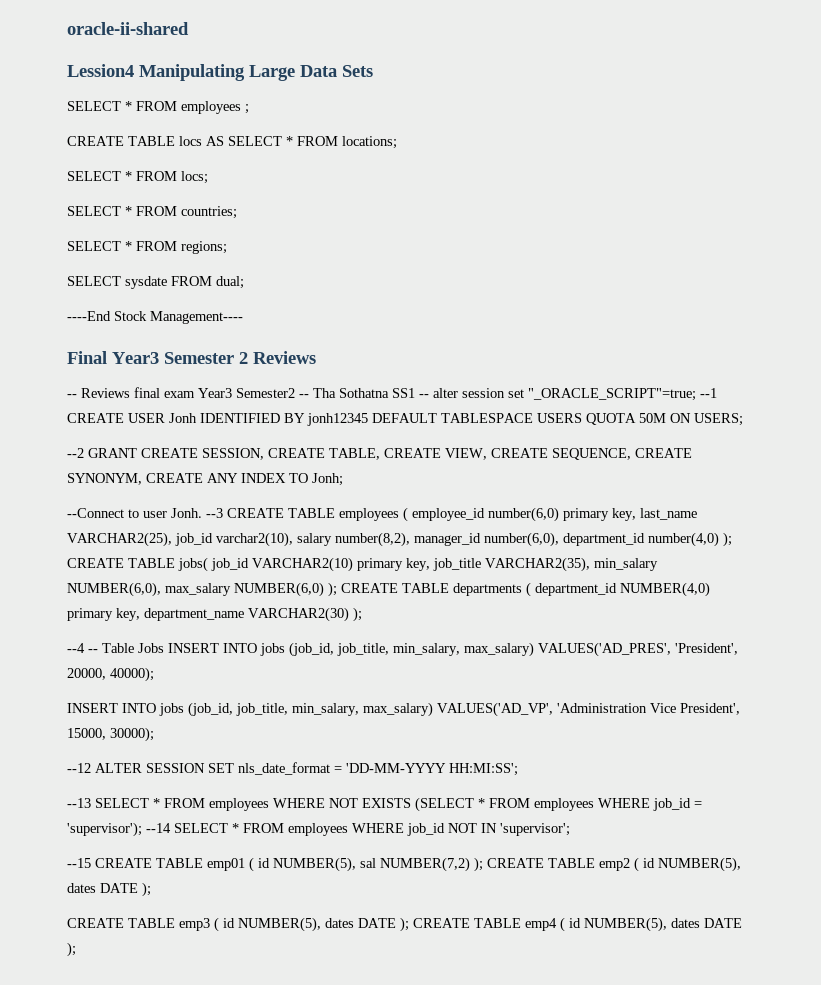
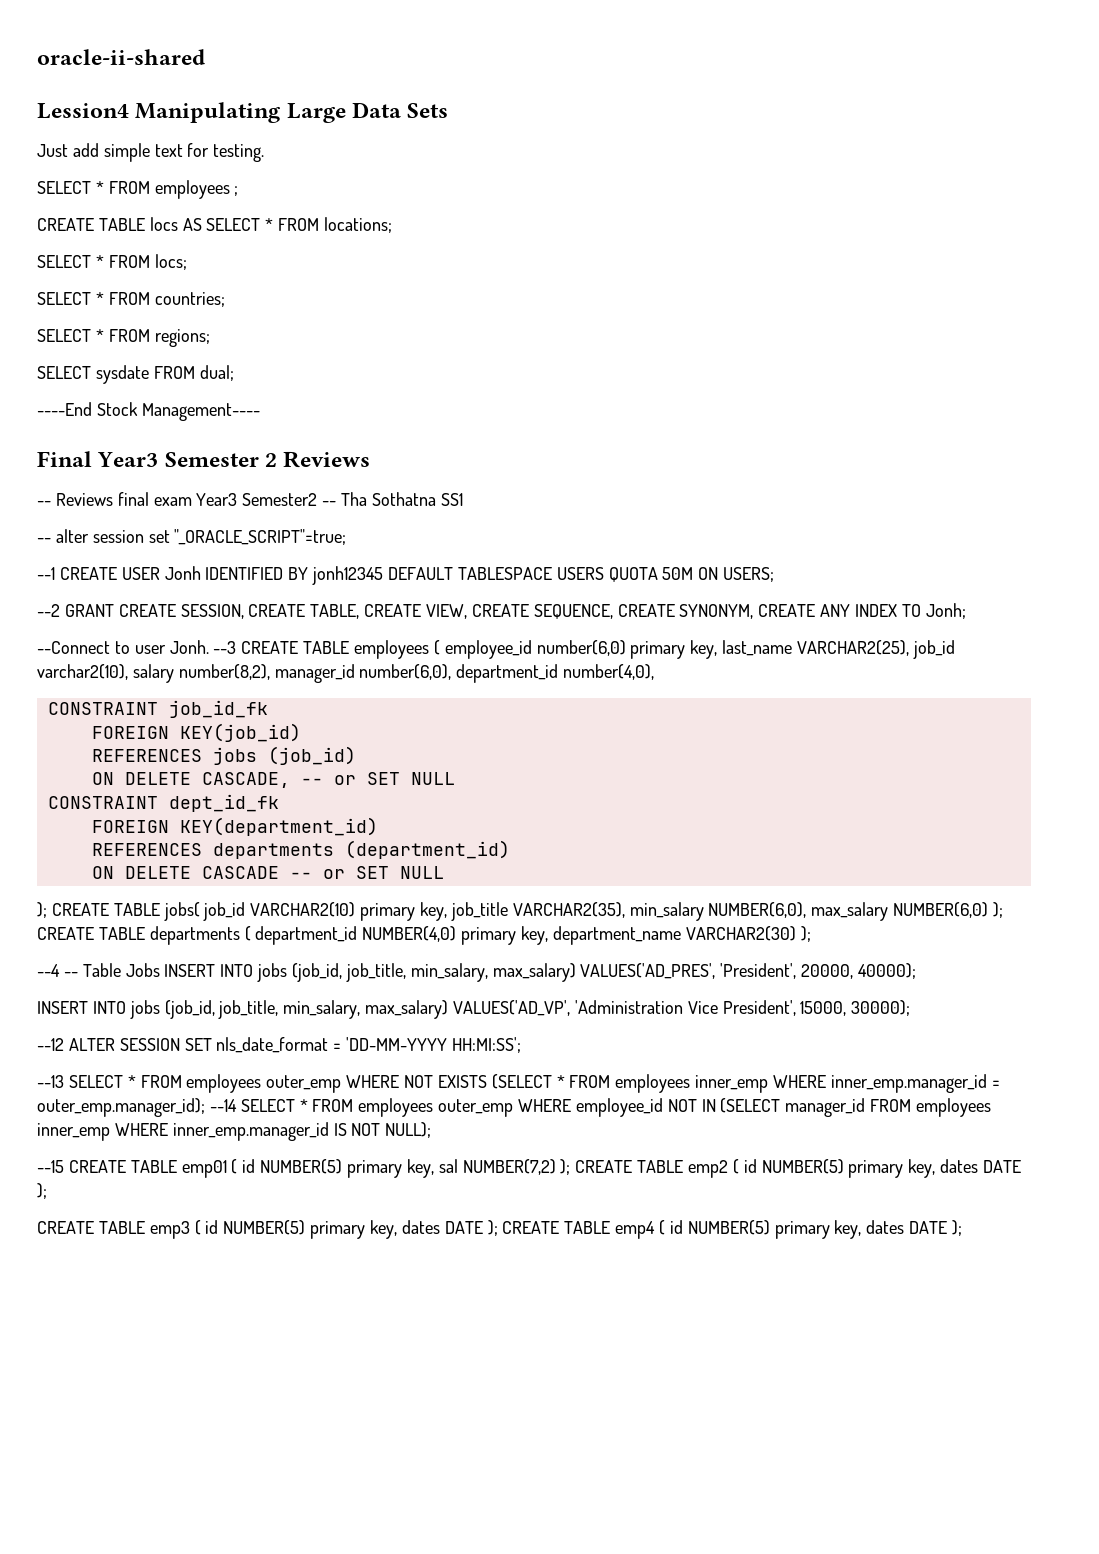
(373, 71) none -> [37,143,265,162] // Just add simple text for testing.
(415, 393) none -> (463, 499) //
(696, 394) none -> (347, 537) //
[648,532,719,547] number(4,0) -> [563,664,655,680] [47,700,268,718] [91,723,301,742] [91,746,356,765] [91,772,455,788] [47,794,279,812] [91,817,378,836] [91,840,510,859] [91,866,444,879] number(4,0), // CONSTRAINT job_id_fk // FOREIGN KEY(job_id) // REFERENCES jobs (job_id) // ON DELETE CASCADE, -- or SET NULL // CONSTRAINT dept_id_fk // FOREIGN KEY(department_id) // REFERENCES departments (department_id) // ON DELETE CASCADE -- or SET NULL //
(269, 804) none -> [266,1075,342,1093] outer_emp
[598,798,702,811] [67,822,142,837] WHERE job_id = 'supervisor'); -> [695,1074,1000,1093] [37,1098,205,1117] inner_emp WHERE inner_emp.manager_id = outer_emp.manager_id);
[352,823,570,836] WHERE job_id NOT IN 'supervisor'; -> [438,1098,992,1117] [37,1122,432,1141] outer_emp WHERE employee_id NOT IN (SELECT manager_id FROM employees inner_emp WHERE inner_emp.manager_id IS NOT NULL);
[273,857,356,872] NUMBER(5), -> [260,1159,434,1178] NUMBER(5) primary key,
[658,857,741,872] NUMBER(5), -> [761,1159,936,1178] NUMBER(5) primary key,
[238,917,321,932] NUMBER(5), -> [223,1220,397,1239] NUMBER(5) primary key,
[584,917,667,932] NUMBER(5), -> [687,1220,862,1239] NUMBER(5) primary key,

